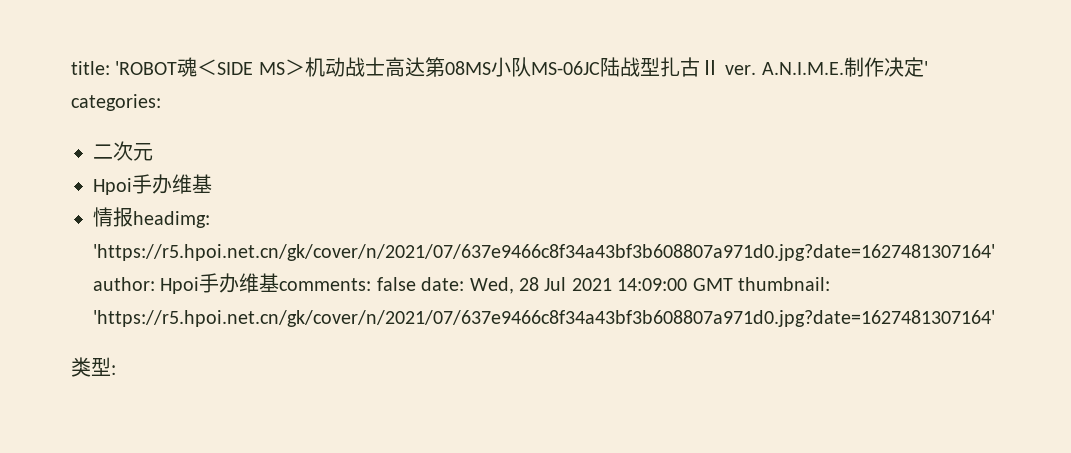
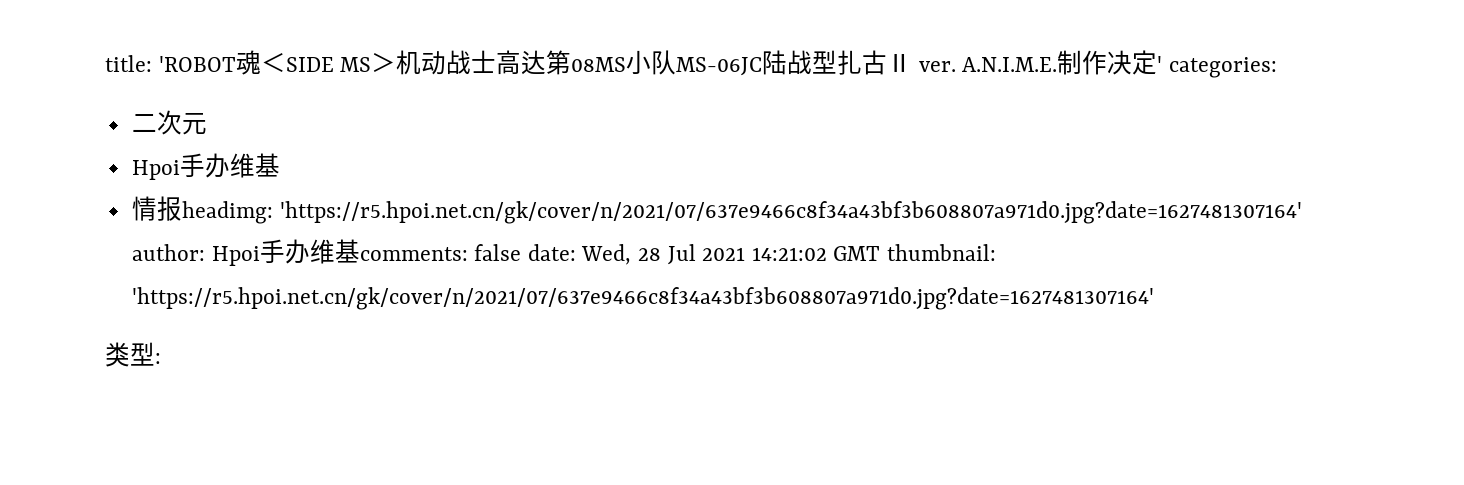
[617,278,688,291] 14:09:00 -> [751,247,827,261] 14:21:02

